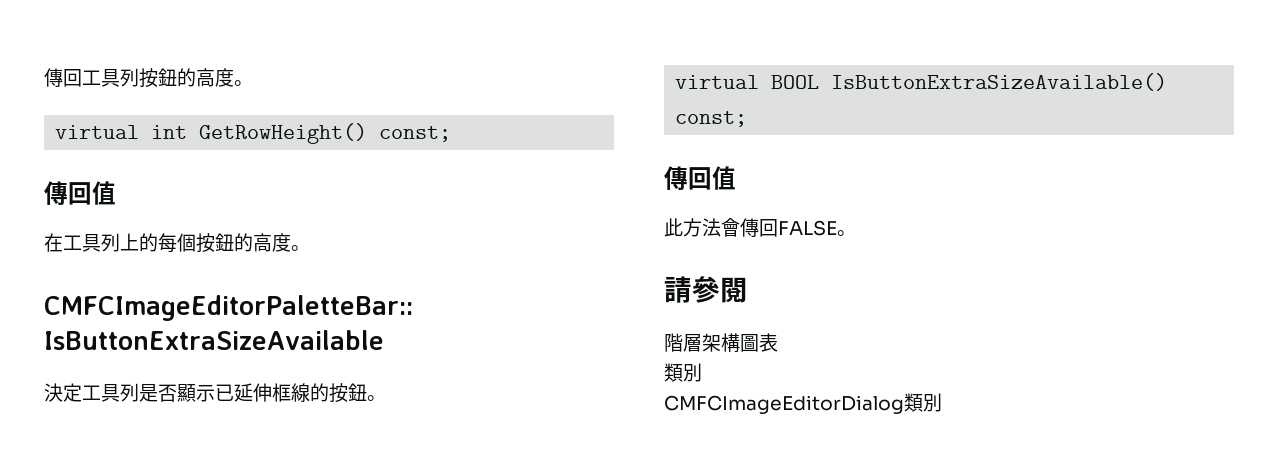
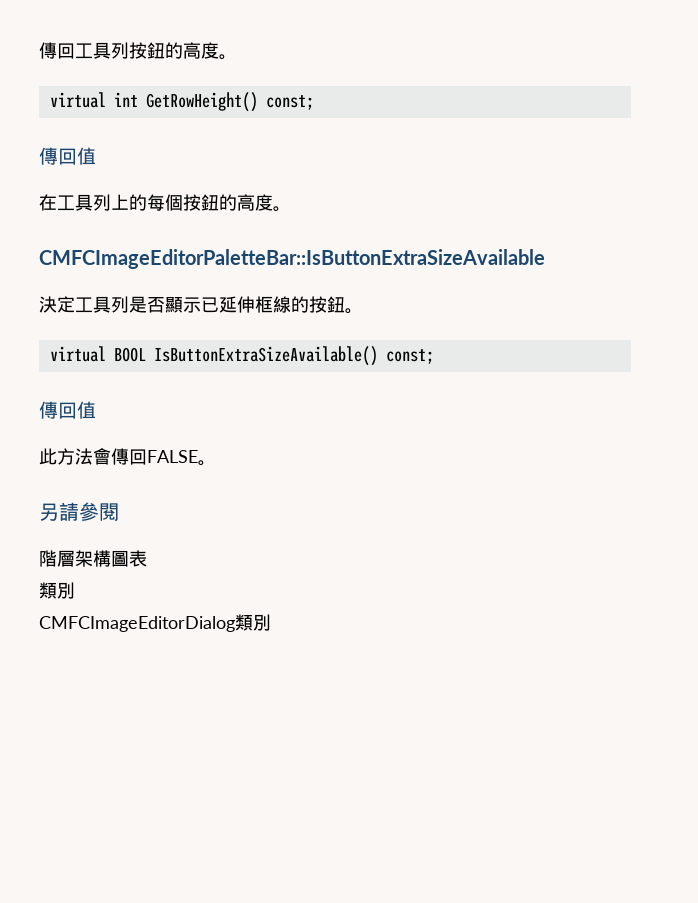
(856, 233) none -> [39,503,59,521] 另

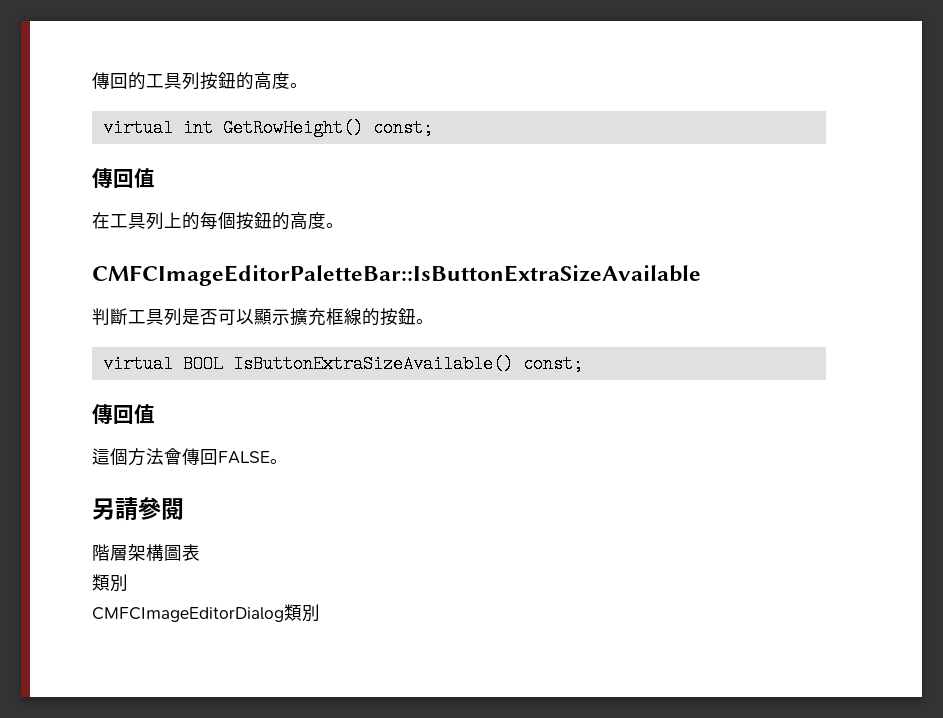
[39,42,75,59] 傳回 -> [92,72,146,90] 傳回的
[39,296,75,313] 決定 -> [92,308,128,325] 判斷
[165,296,255,313] 顯示已延伸 -> [218,308,326,326] 可以顯示擴充
[39,448,57,465] 此 -> [92,448,128,465] 這個

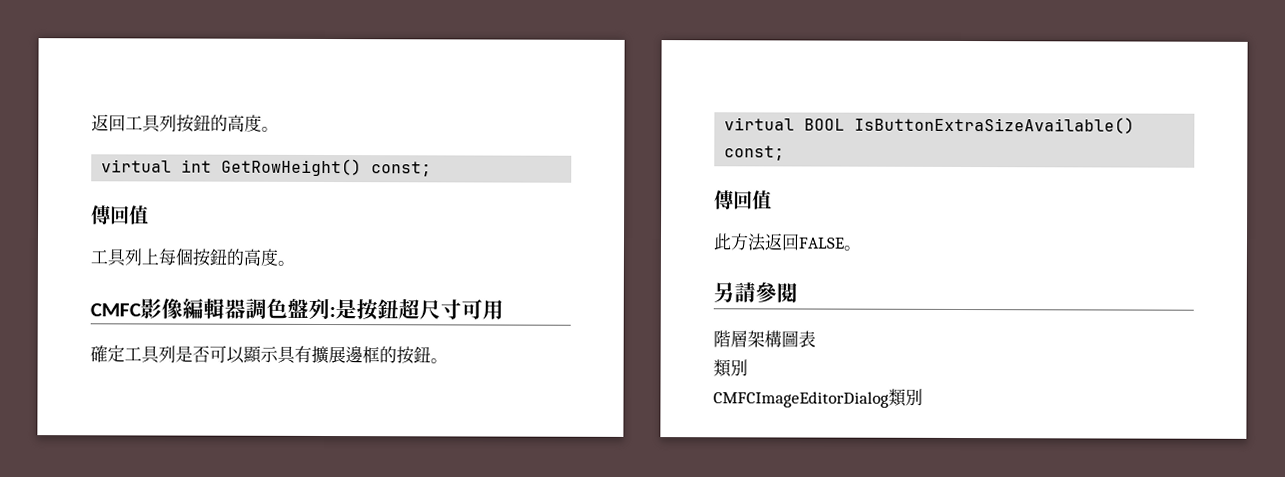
[92,72,146,90] 傳回的 -> [91,114,126,132] 返回
[92,212,110,229] 在 -> (149, 215) none
[182,212,200,230] 的 -> (159, 256) none
[92,265,701,286] [92,308,128,325] CMFCImageEditorPaletteBar::IsButtonExtraSizeAvailable // 判斷 -> [90,298,504,321] [90,345,125,363] CMFC影像編輯器調色盤列:是按鈕超尺寸可用 // 確定
[290,308,362,326] 擴充框線 -> [277,345,380,365] 具有擴展邊框
[92,448,200,466] 這個方法會傳 -> [713,233,783,252] 此方法返

